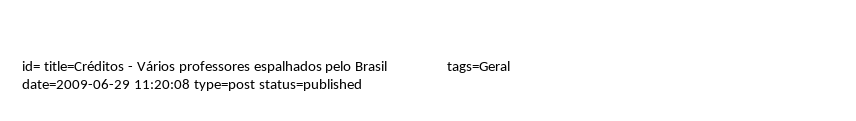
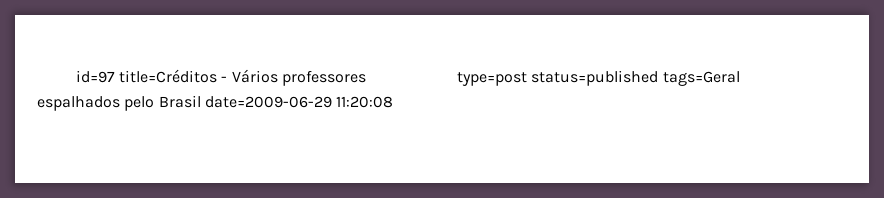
[22,61,40,71] id= -> [75,70,115,83] id=97

